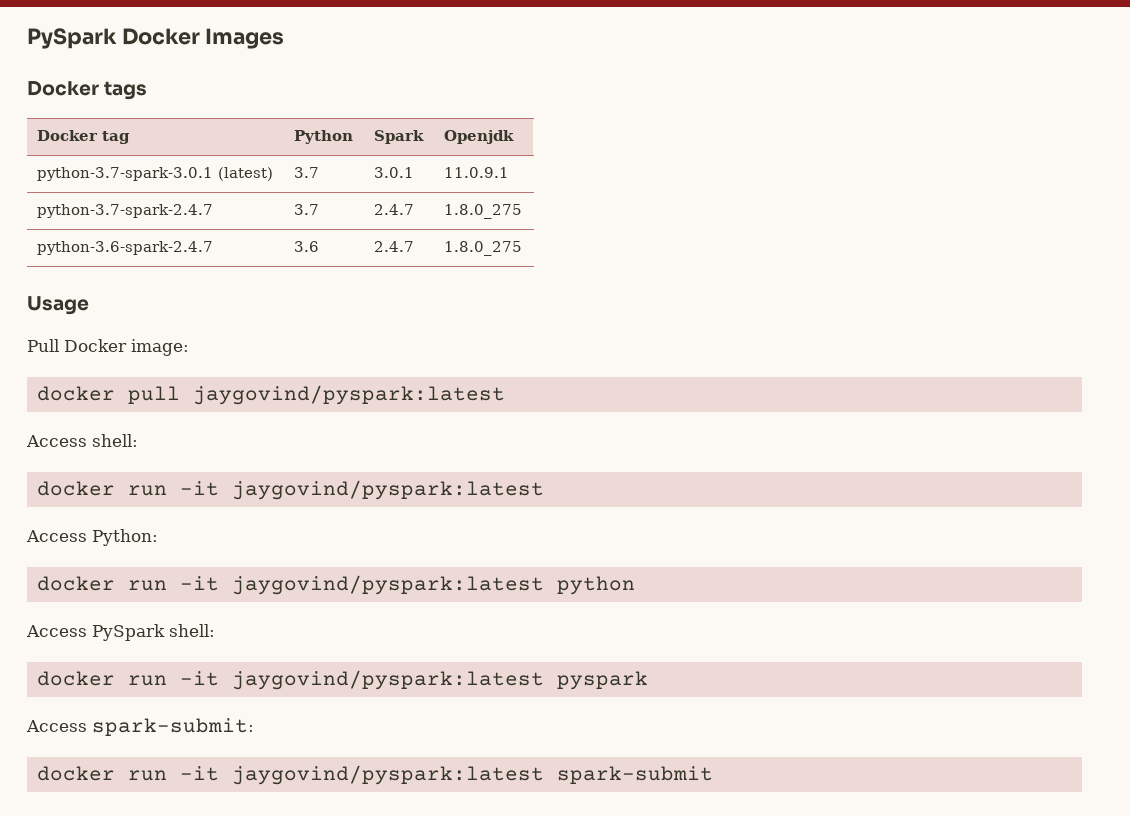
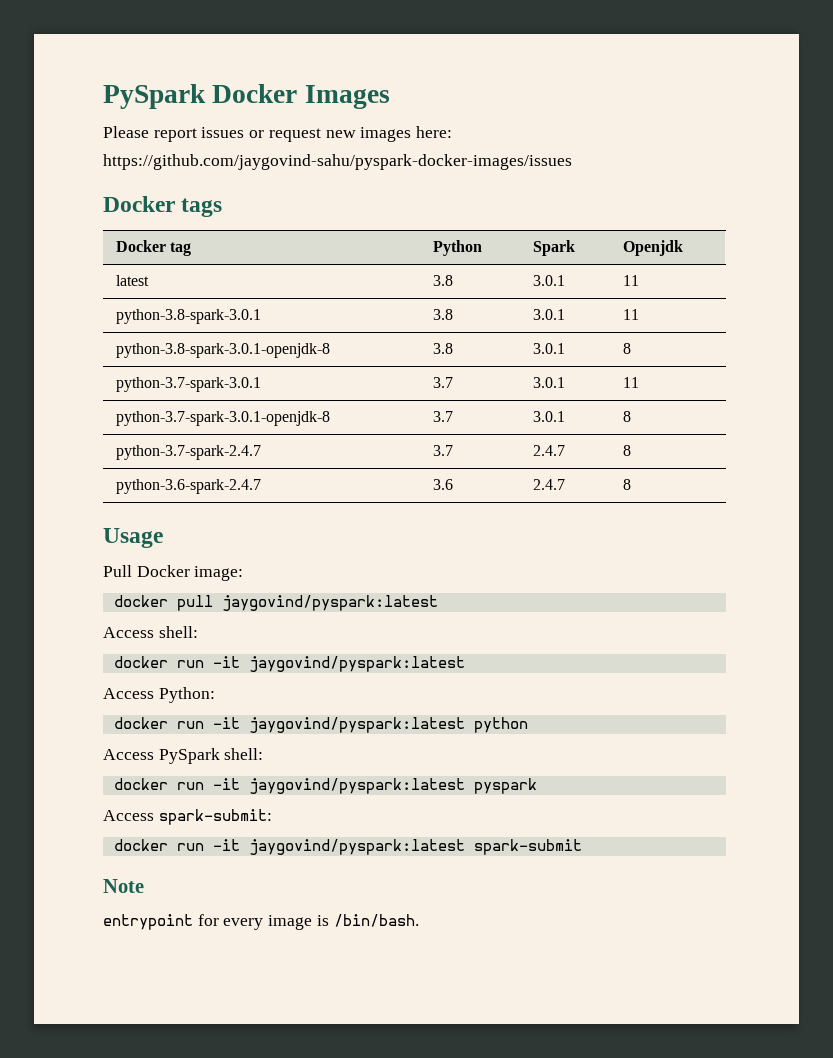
(285, 38) none -> [103,126,453,142] [103,154,572,170] // Please report issues or request new images here: // https://github.com/jaygovind-sahu/pyspark-docker-images/issues
(515, 137) none -> [115,275,149,286] [432,275,453,286] [532,275,565,286] [622,275,639,286] [115,309,261,324] [432,309,453,320] [532,309,565,320] [622,309,639,320] [115,343,330,358] [432,343,453,354] [532,343,565,354] [622,343,631,354] // latest | 3.8 | 3.0.1 | 11 // python-3.8-spark-3.0.1 | 3.8 | 3.0.1 | 11 // python-3.8-spark-3.0.1-openjdk-8 | 3.8 | 3.0.1 | 8
[218,167,274,181] [294,167,320,178] [374,167,415,178] [444,167,510,178] (latest) | 3.7 | 3.0.1 | 11.0.9.1 -> [432,377,453,388] [532,377,565,388] [622,377,639,388] [115,411,330,426] [432,411,453,422] [532,411,565,422] [622,411,631,422] | 3.7 | 3.0.1 | 11 // python-3.7-spark-3.0.1-openjdk-8 | 3.7 | 3.0.1 | 8
[444,204,523,219] 1.8.0_275 -> [622,445,631,456] 8
[444,241,523,256] 1.8.0_275 -> [622,479,631,490] 8
(713, 775) none -> [103,879,144,893] [103,914,419,930] // Note // entrypoint for every image is /bin/bash.

